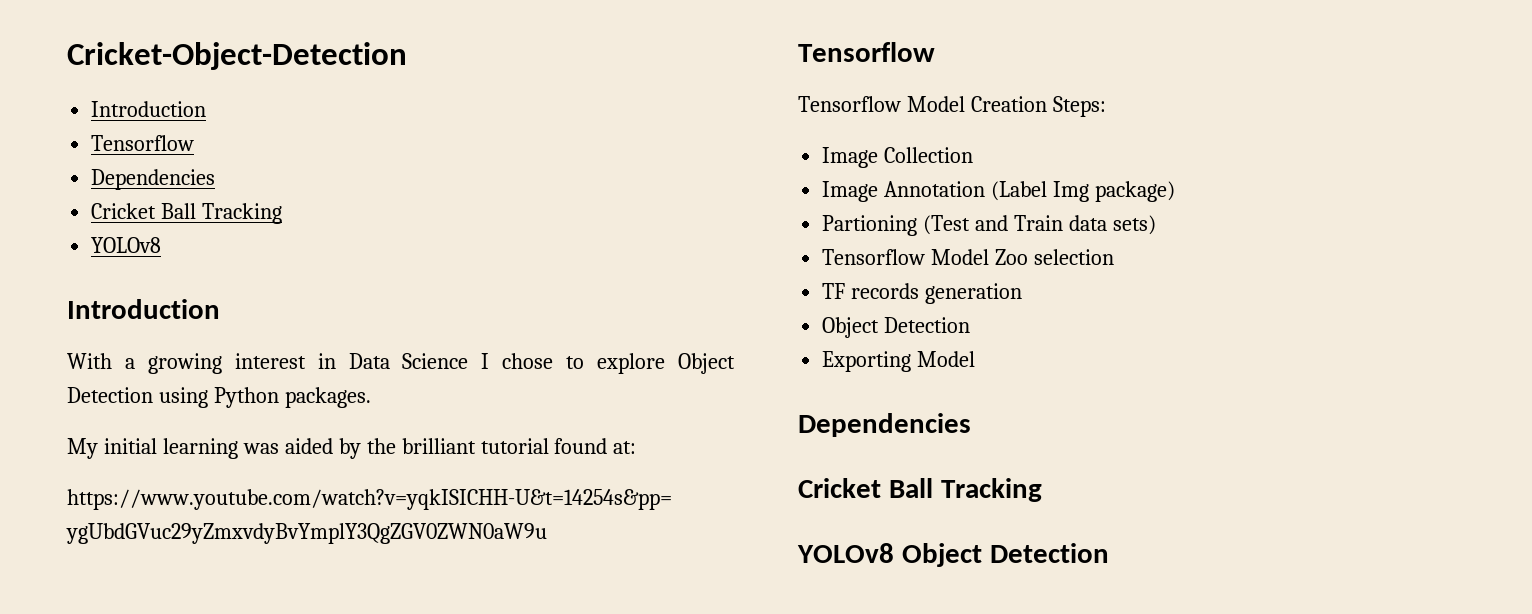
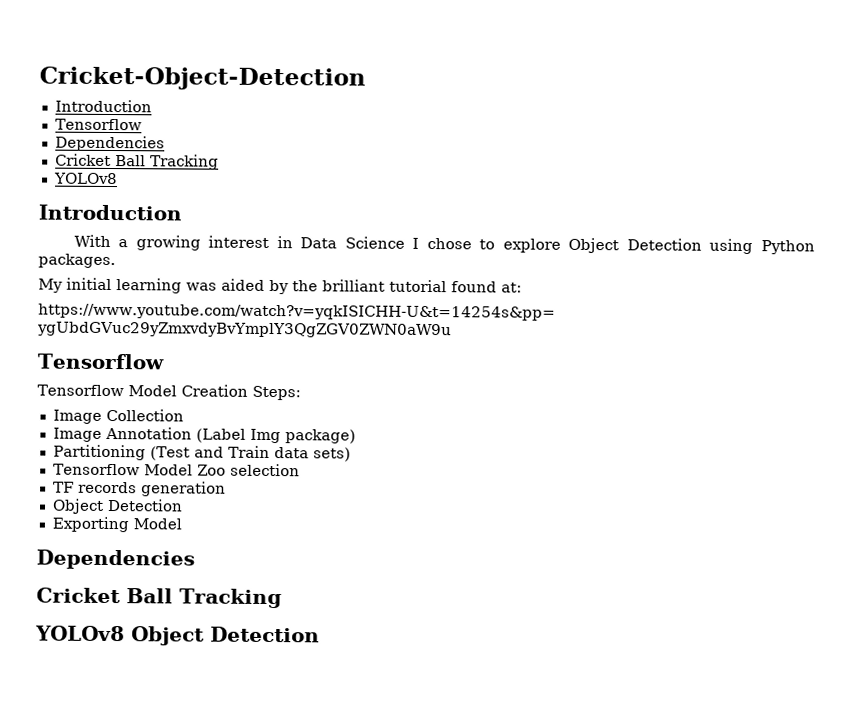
[822,215,918,236] Partioning -> [52,444,146,461] Partitioning

